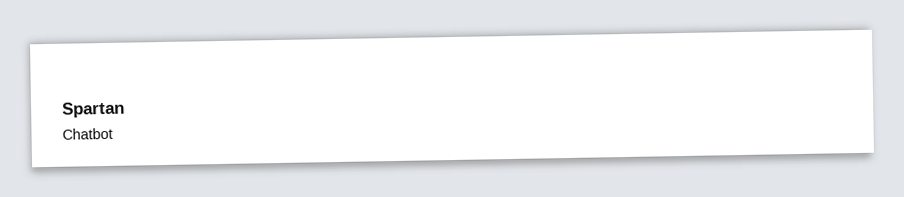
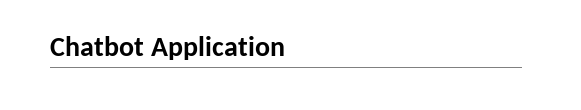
[62,101,125,118] [62,127,113,140] Spartan // Chatbot -> [50,36,286,60] Chatbot Application

